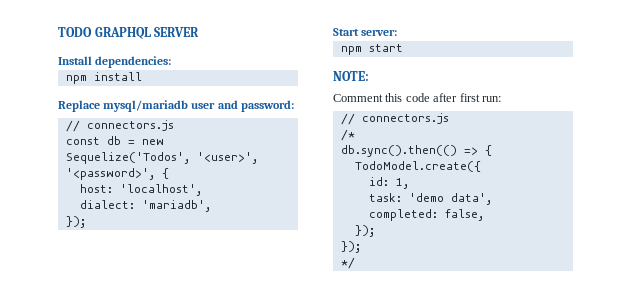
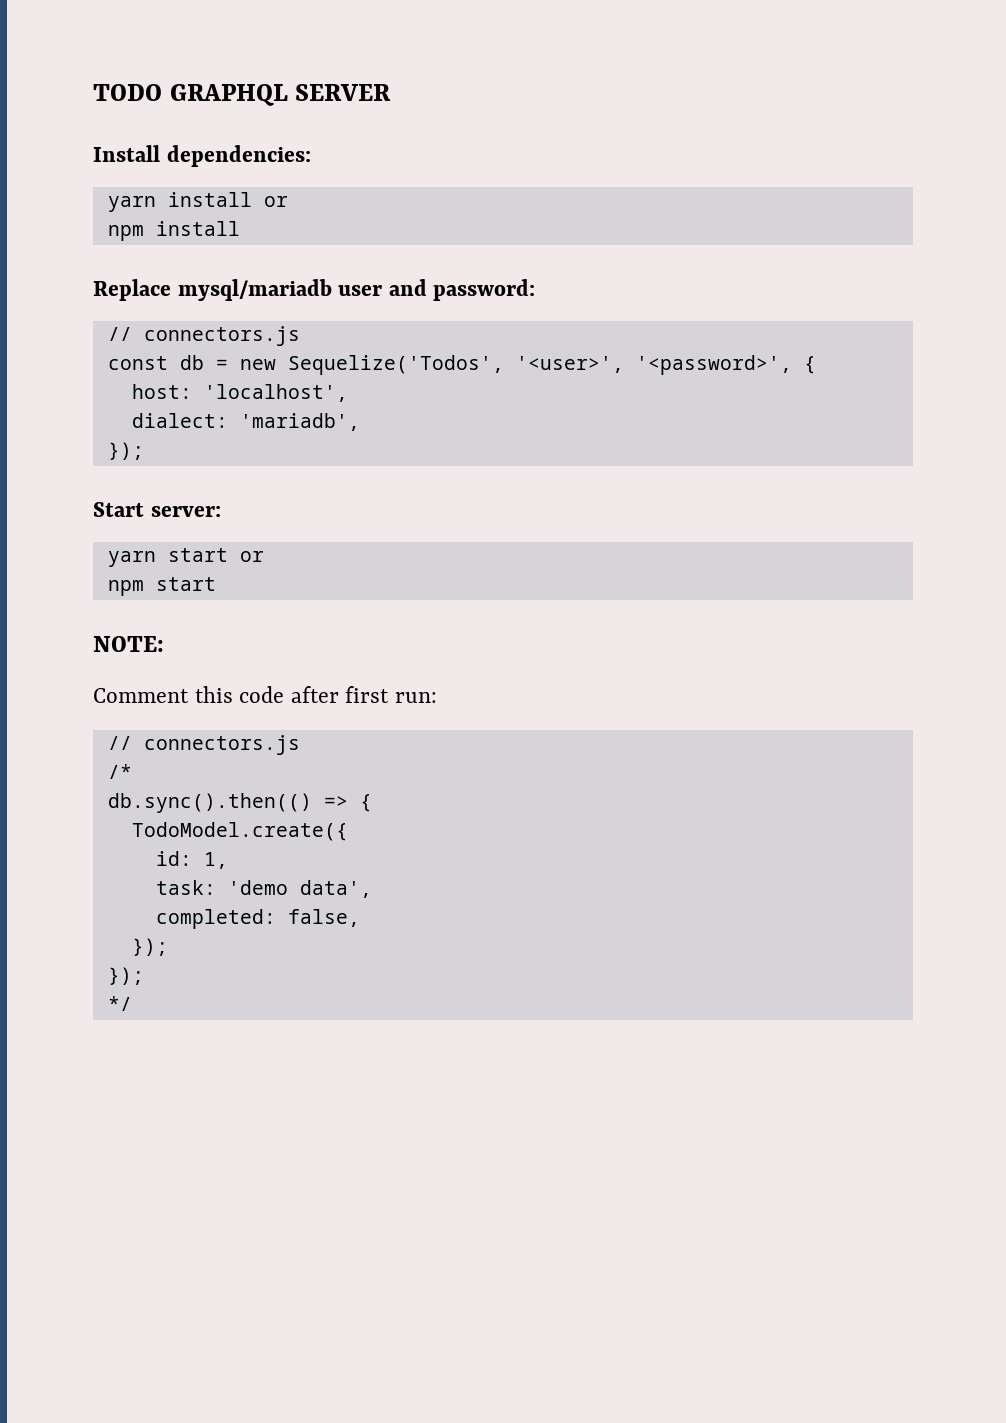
(172, 62) none -> [107,192,288,212] // yarn install or
(398, 32) none -> [107,548,264,567] // yarn start or

